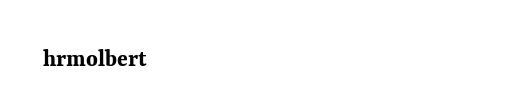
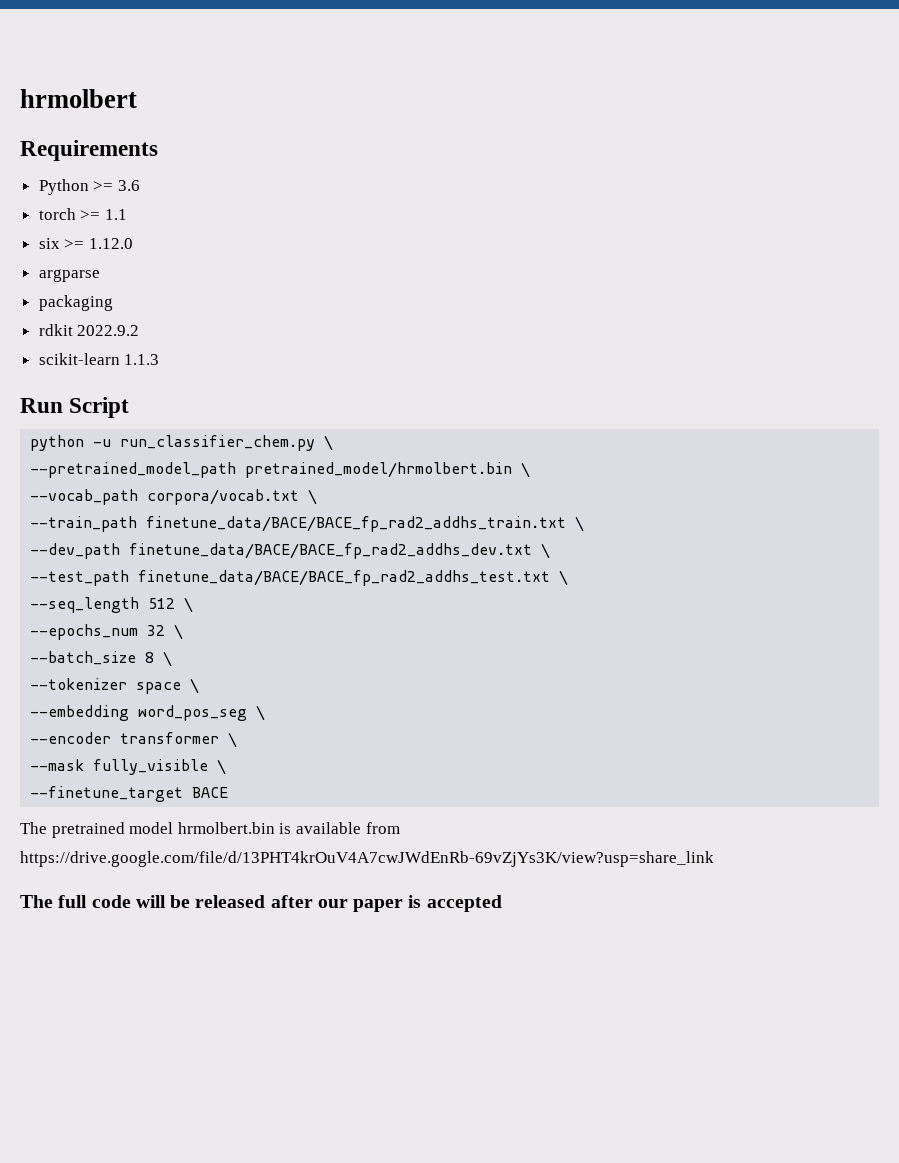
(147, 57) none -> [20,140,158,161] [38,179,140,195] [38,208,127,220] [38,238,133,249] [38,269,100,282] [38,295,113,311] [38,324,140,336] [38,353,160,365] [20,397,130,418] [30,435,334,451] [30,462,531,478] [30,489,318,505] [30,516,585,532] [30,543,551,559] [30,570,569,586] [30,597,194,613] [30,624,184,640] [30,651,173,667] [30,678,200,694] [30,705,266,721] [30,732,238,748] [30,759,227,775] [30,786,229,802] [20,822,400,838] [20,851,714,867] [20,895,502,912] // Requirements // Python >= 3.6 // torch >= 1.1 // six >= 1.12.0 // argparse // packaging // rdkit 2022.9.2 // scikit-learn 1.1.3 // Run Script // python -u run_classifier_chem.py \ // --pretrained_model_path pretrained_model/hrmolbert.bin \ // --vocab_path corpora/vocab.txt \ // --train_path finetune_data/BACE/BACE_fp_rad2_addhs_train.txt \ // --dev_path finetune_data/BACE/BACE_fp_rad2_addhs_dev.txt \ // --test_path finetune_data/BACE/BACE_fp_rad2_addhs_test.txt \ // --seq_length 512 \ // --epochs_num 32 \ // --batch_size 8 \ // --tokenizer space \ // --embedding word_pos_seg \ // --encoder transformer \ // --mask fully_visible \ // --finetune_target BACE // The pretrained model hrmolbert.bin is available from https://drive.google.com/file/d/13PHT4krOuV4A7cwJWdEnRb-69vZjYs3K/view?usp=share_link // The full code will be released after our paper is accepted

